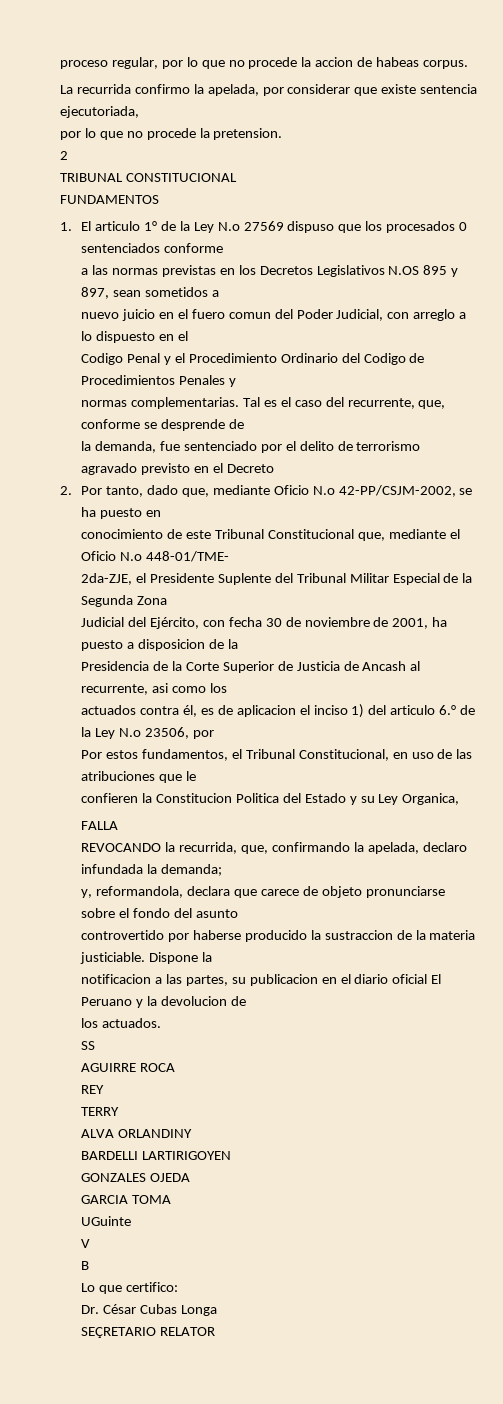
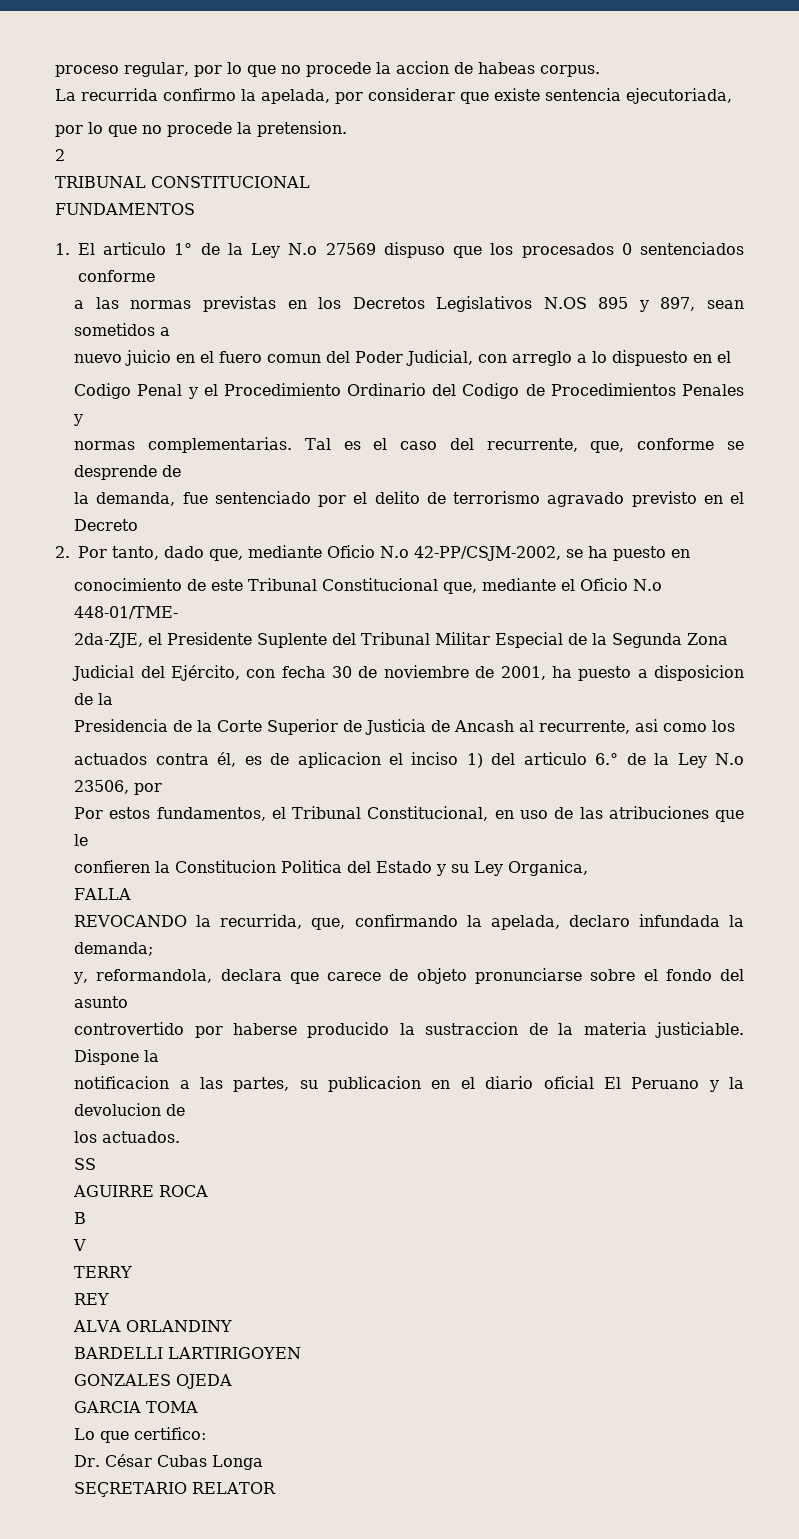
[81,1085,105,1094] REY -> [74,1212,87,1224] [73,1239,87,1251] B // V
(120, 1111) none -> [74,1293,110,1305] // REY
[81,1216,132,1226] [81,1239,91,1248] [81,1261,90,1270] // UGuinte // V // B -> (199, 1407) none

